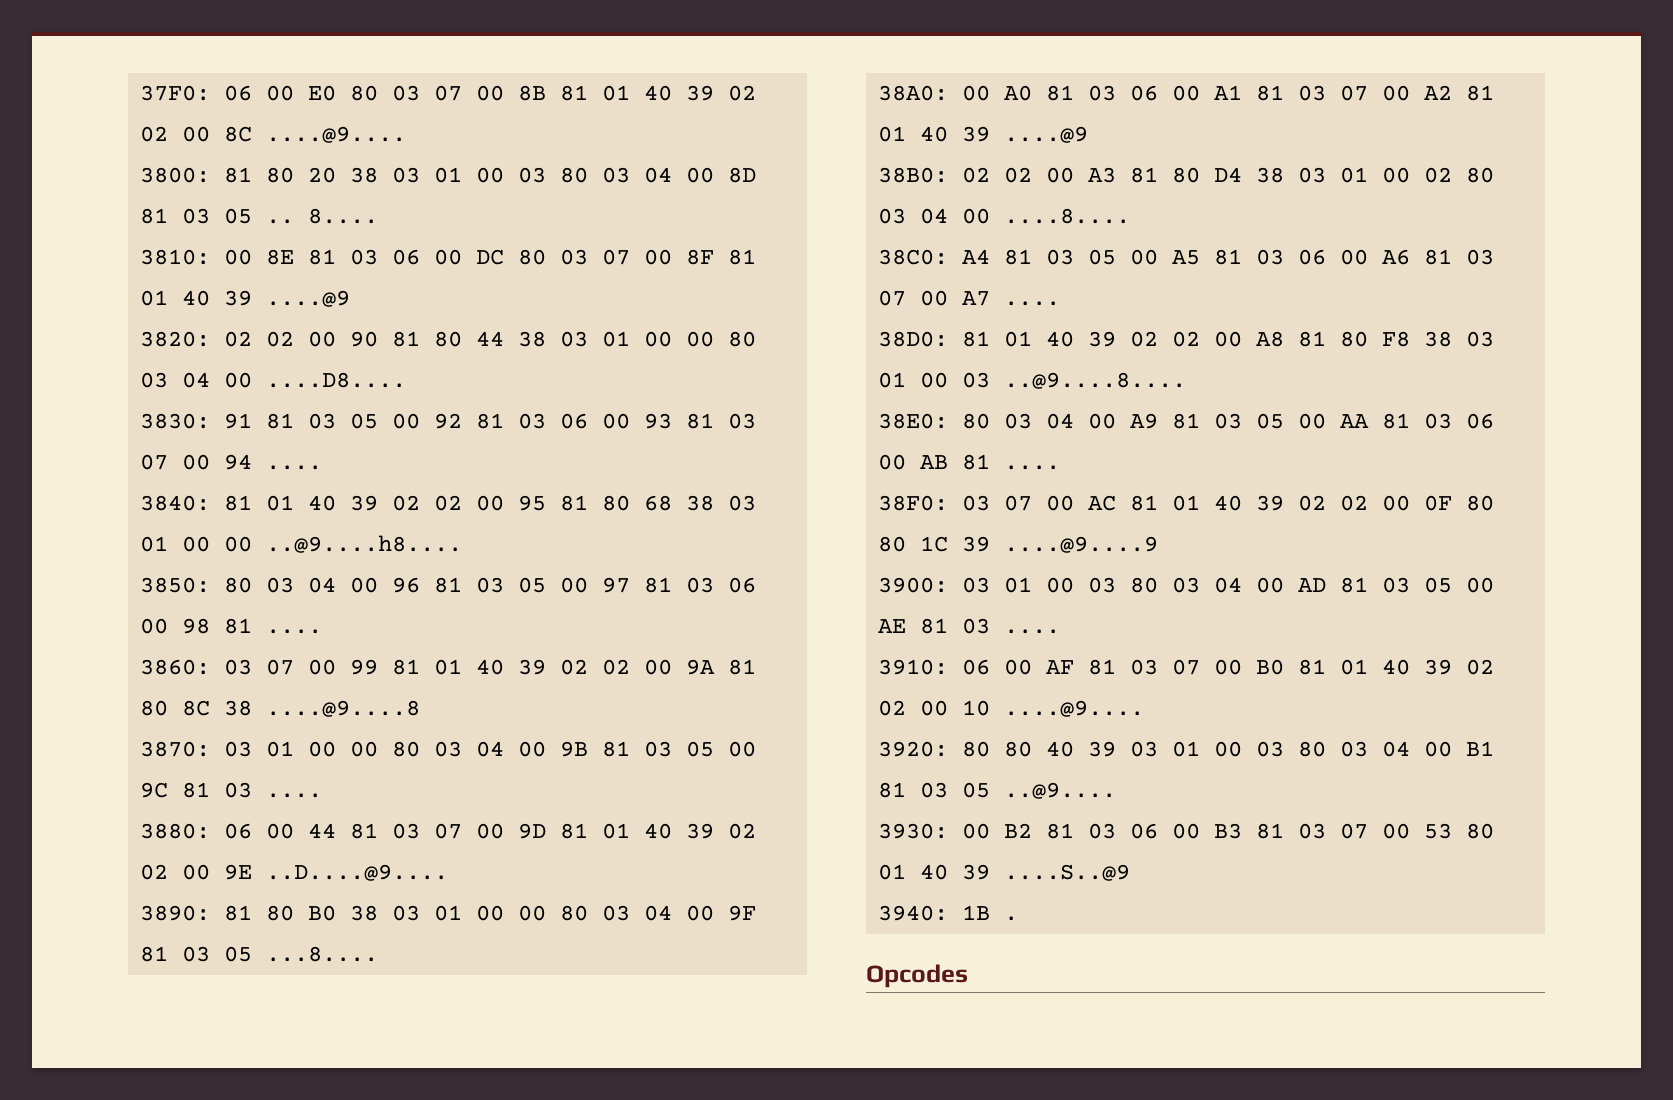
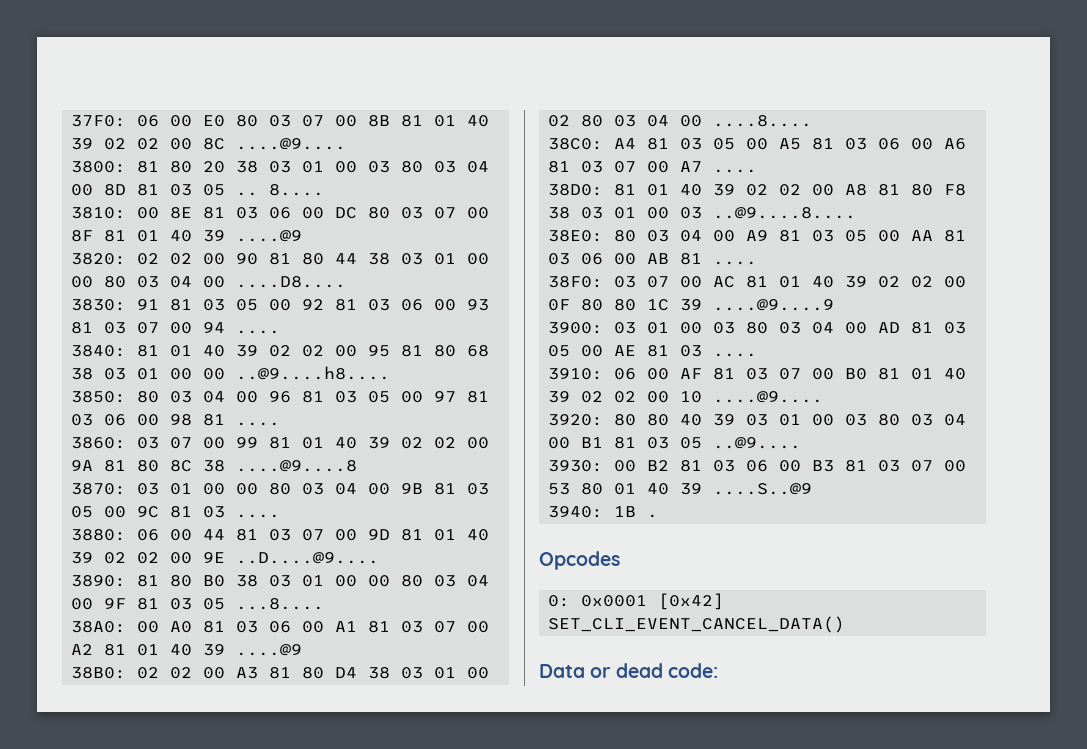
(968, 976) none -> [548,593,725,610] [548,616,846,633] [539,663,718,678] // 0: 0x0001 [0x42] SET_CLI_EVENT_CANCEL_DATA() // Data or dead code:

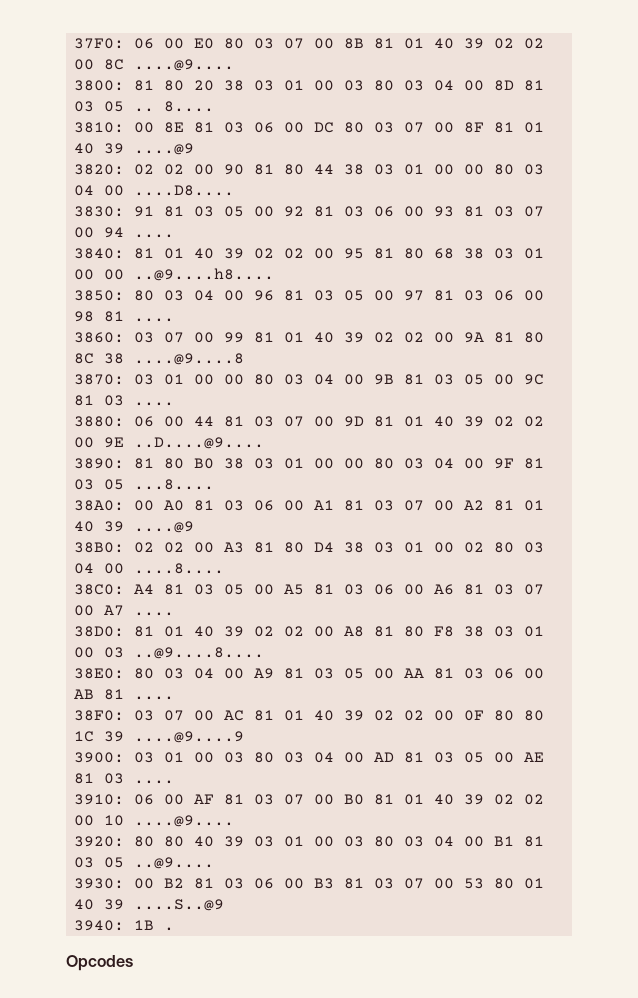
[548,593,725,610] [548,616,846,633] [539,663,718,678] // 0: 0x0001 [0x42] SET_CLI_EVENT_CANCEL_DATA() // Data or dead code: -> (133, 963) none

